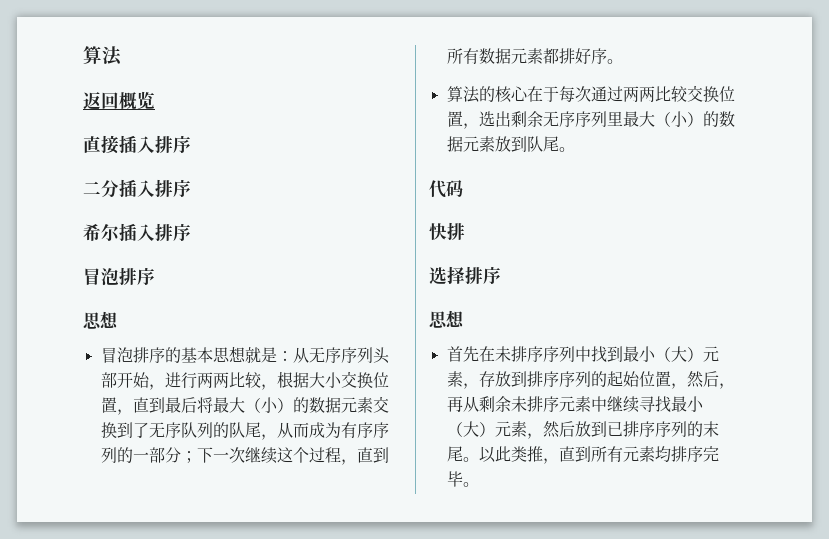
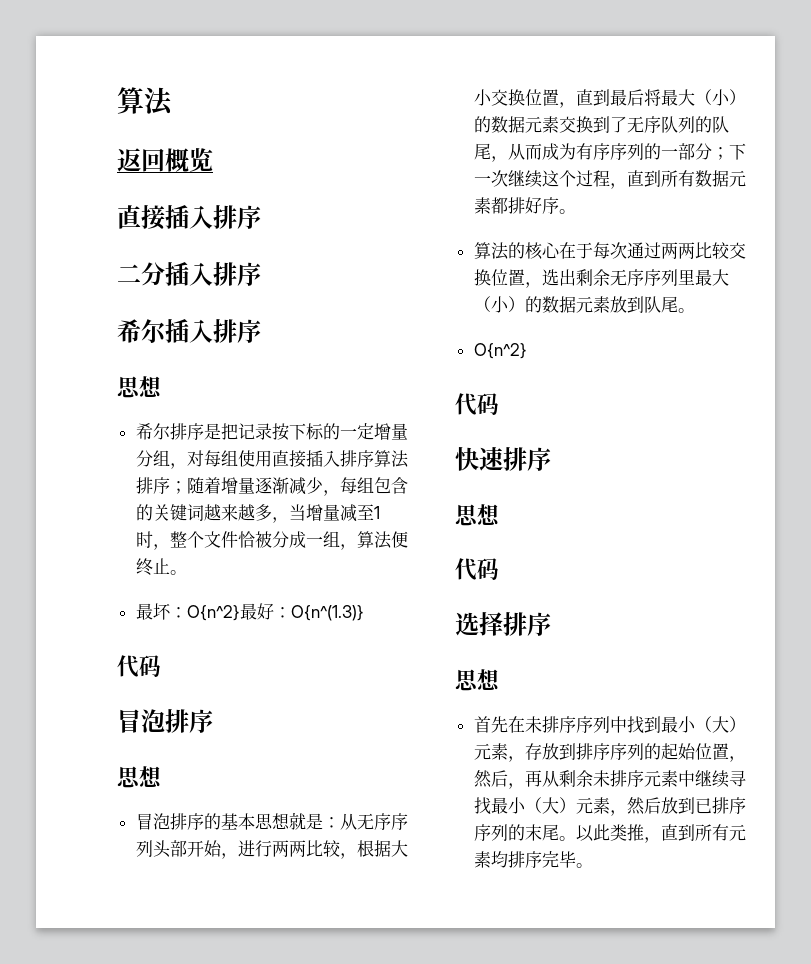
(191, 232) none -> [117,376,162,398] [135,423,408,441] [135,450,409,469] [135,477,408,496] [135,504,380,523] [135,531,408,550] [135,558,187,576] [135,603,364,621] [117,655,161,678] // 思想 // 希尔排序是把记录按下标的一定增量分组，对每组使用直接插入排序算法排序；随着增量逐渐减少，每组包含的关键词越来越多，当增量减至1时，整个文件恰被分成一组，算法便终止。 // 最坏：O{n^2}最好：O{n^(1.3)} // 代码
(575, 149) none -> [473,343,527,359] // O{n^2}
[447,222,465,240] 排 -> [479,447,551,471] [455,504,500,526] [455,558,499,581] 速排序 // 思想 // 代码

